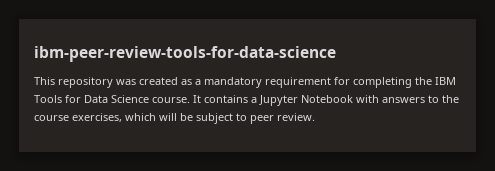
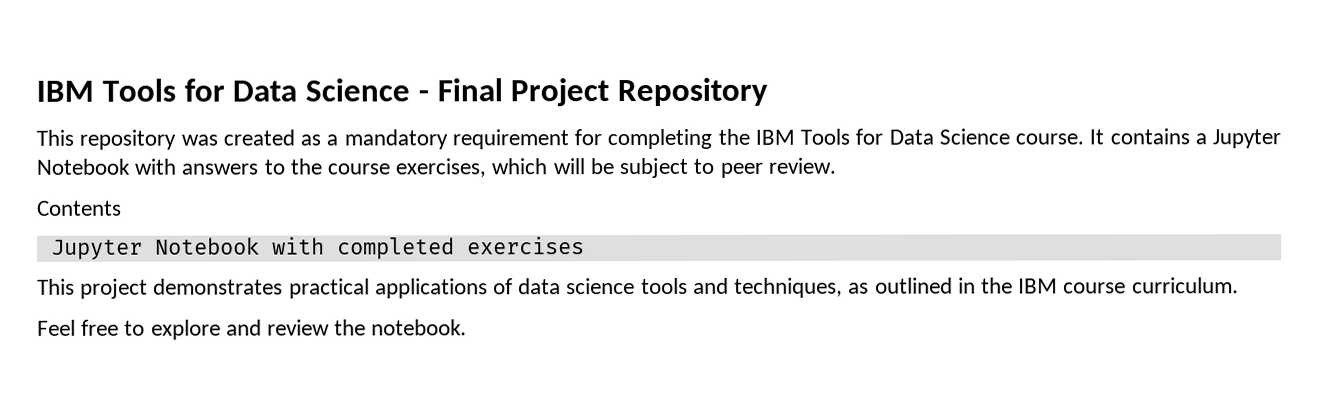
[34,46,336,62] ibm-peer-review-tools-for-data-science -> [36,77,769,107] IBM Tools for Data Science - Final Project Repository
(315, 117) none -> [36,200,122,216] [50,236,585,260] [37,277,1239,299] [37,319,468,340] // Contents // Jupyter Notebook with completed exercises // This project demonstrates practical applications of data science tools and techniques, as outlined in the IBM course curriculum. // Feel free to explore and review the notebook.

